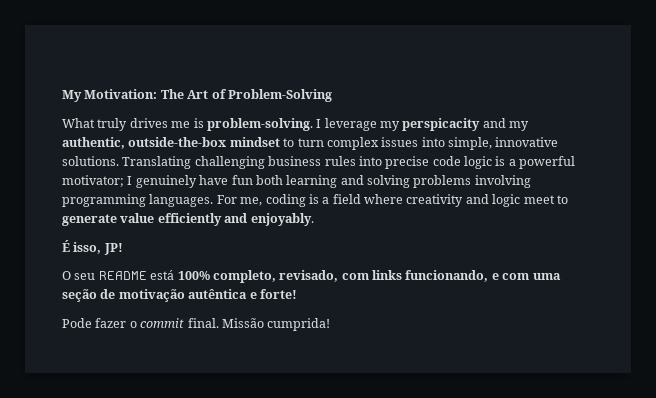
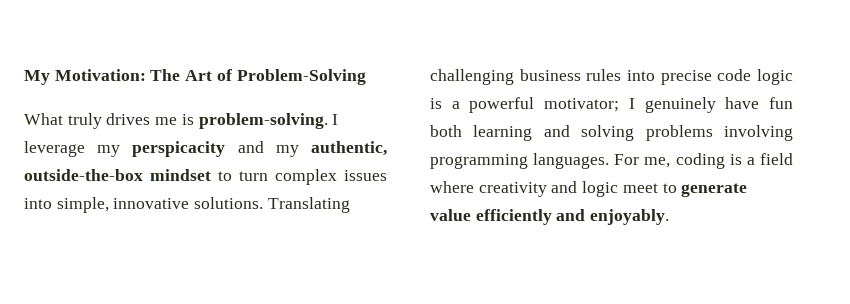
[62,240,123,255] [62,270,561,283] [62,289,297,302] [62,318,331,331] // É isso, JP! // O seu README está 100% completo, revisado, com links funcionando, e com uma seção de motivação autêntica e forte! // Pode fazer o commit final. Missão cumprida! -> (670, 217) none

